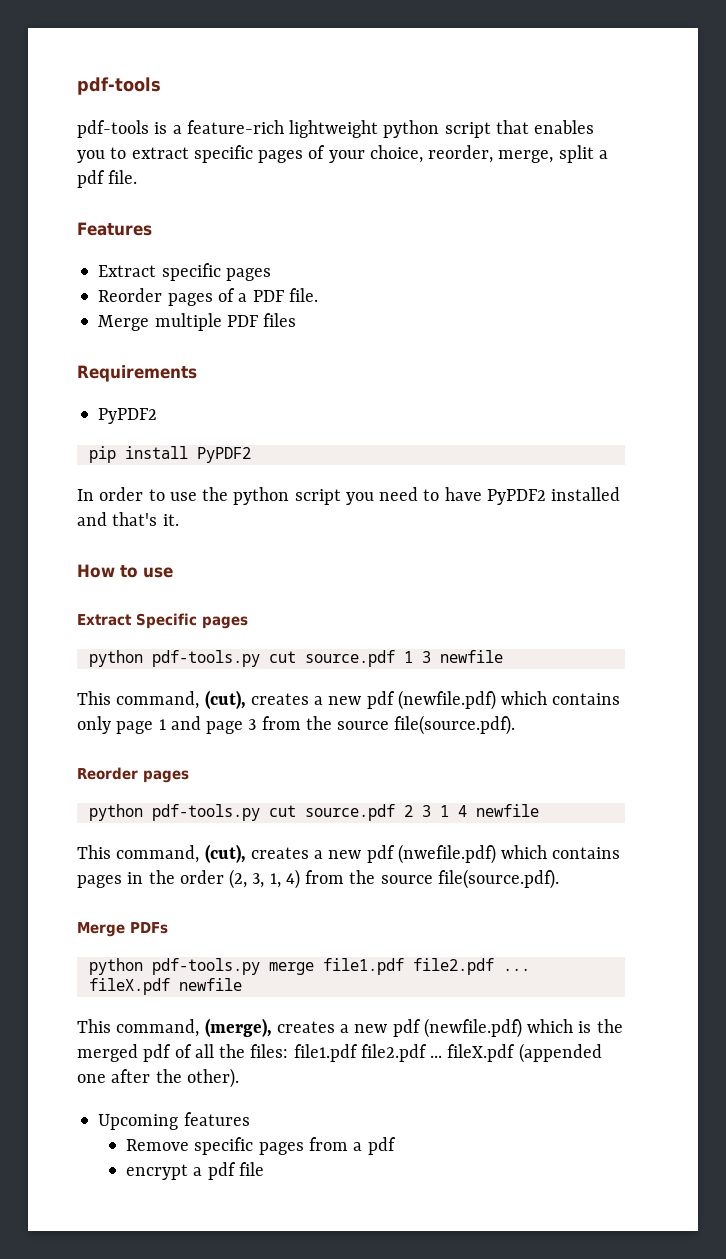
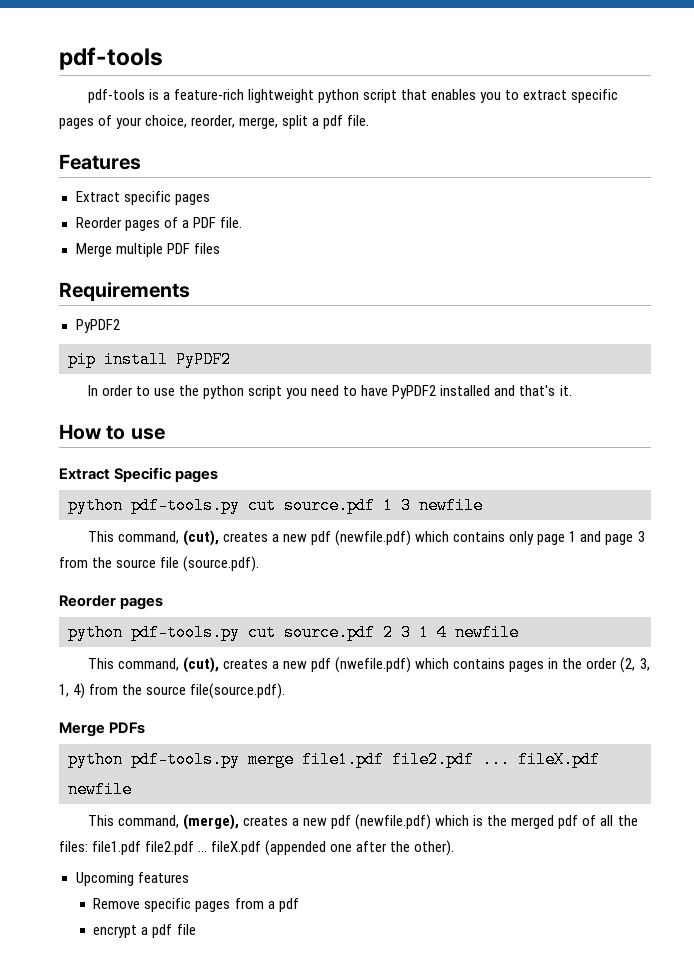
[394,715,516,735] file(source.pdf). -> [160,556,260,572] file (source.pdf).

